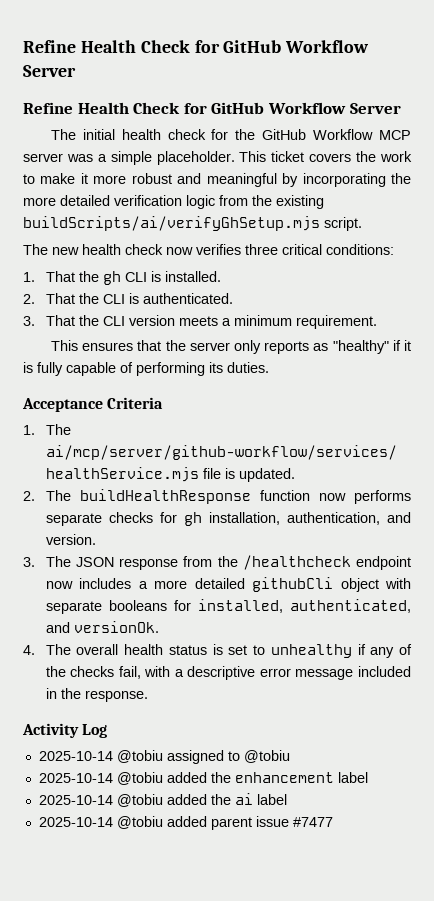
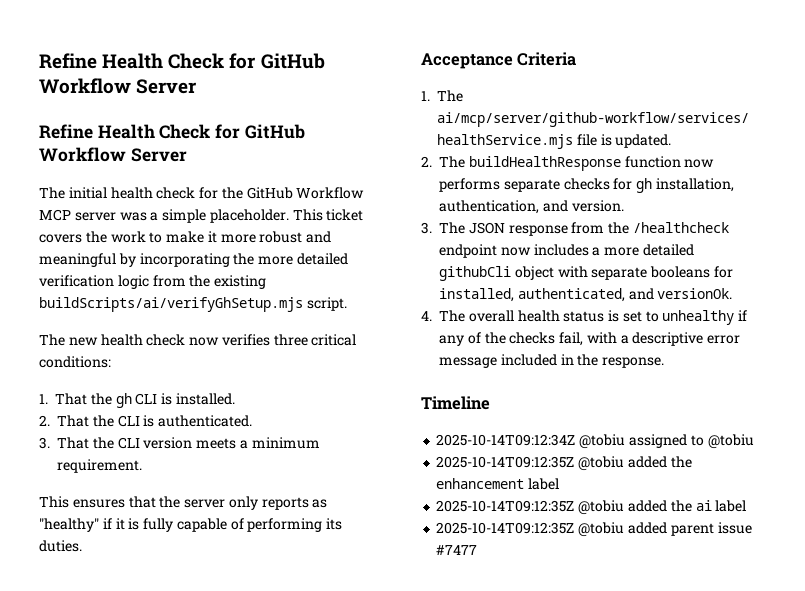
[22,723,108,738] [38,751,113,761] Activity Log // 2025-10-14 -> [421,396,490,410] [436,434,576,446] Timeline // 2025-10-14T09:12:34Z
[38,773,113,783] 2025-10-14 -> [436,456,575,468] 2025-10-14T09:12:35Z
[38,795,113,805] 2025-10-14 -> [436,500,575,512] 2025-10-14T09:12:35Z
[38,817,113,827] 2025-10-14 -> [436,522,575,534] 2025-10-14T09:12:35Z

